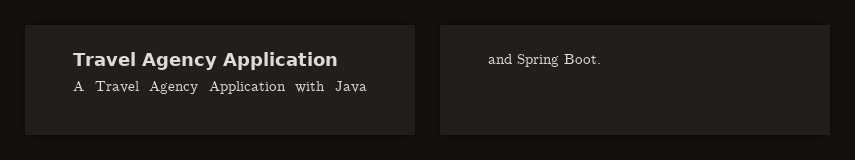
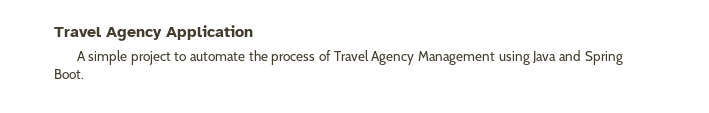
[94,81,326,94] Travel Agency Application with -> [88,50,530,65] simple project to automate the process of Travel Agency Management using

